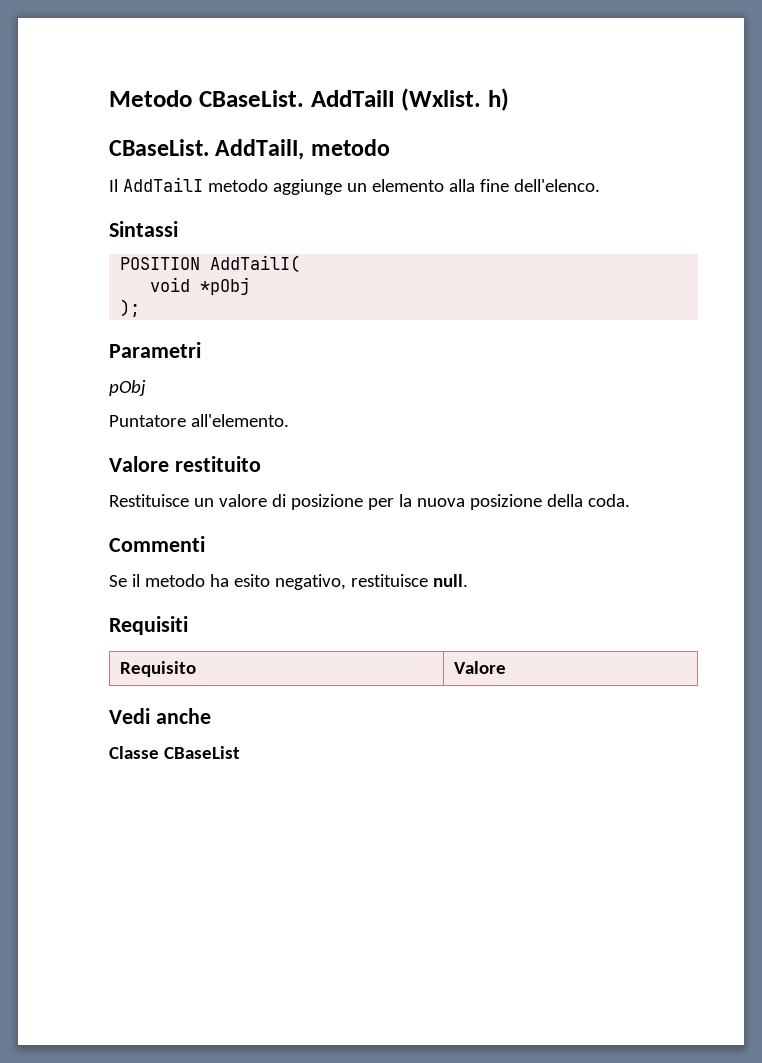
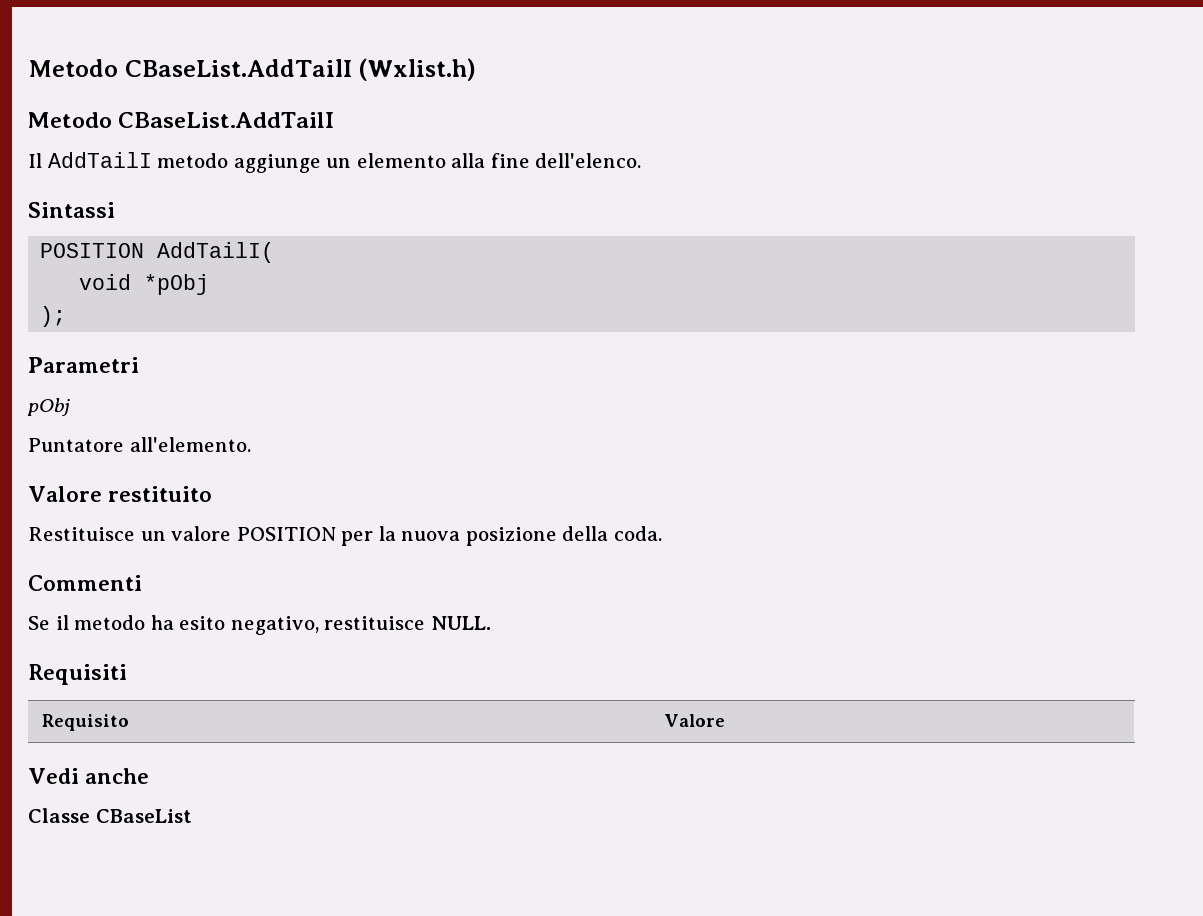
[109,88,509,111] [109,139,390,160] Metodo CBaseList. AddTailI (Wxlist. h) // CBaseList. AddTailI, metodo -> [28,58,477,81] [28,112,335,128] Metodo CBaseList.AddTailI (Wxlist.h) // Metodo CBaseList.AddTailI
[271,494,363,510] di posizione -> [236,527,336,541] POSITION
[432,574,468,587] null. -> [430,616,491,630] NULL.

